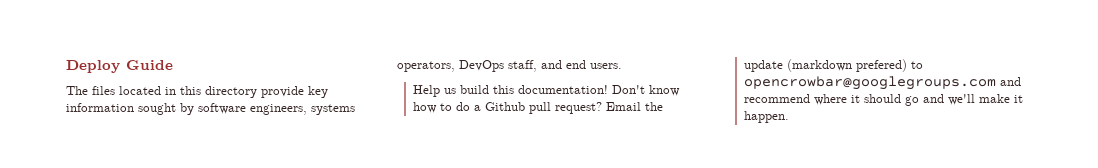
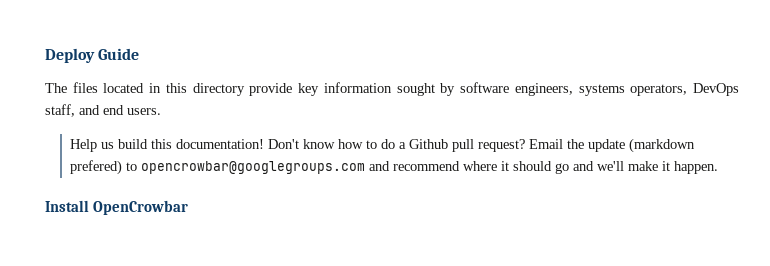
(790, 117) none -> [45,200,189,215] // Install OpenCrowbar

